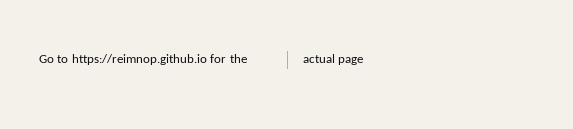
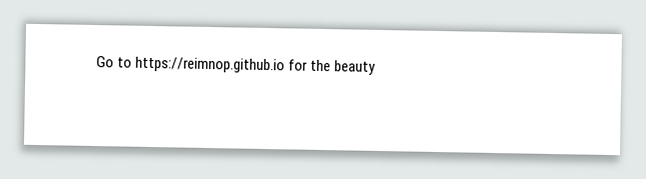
[303,54,364,65] actual page -> [334,60,377,75] beauty

